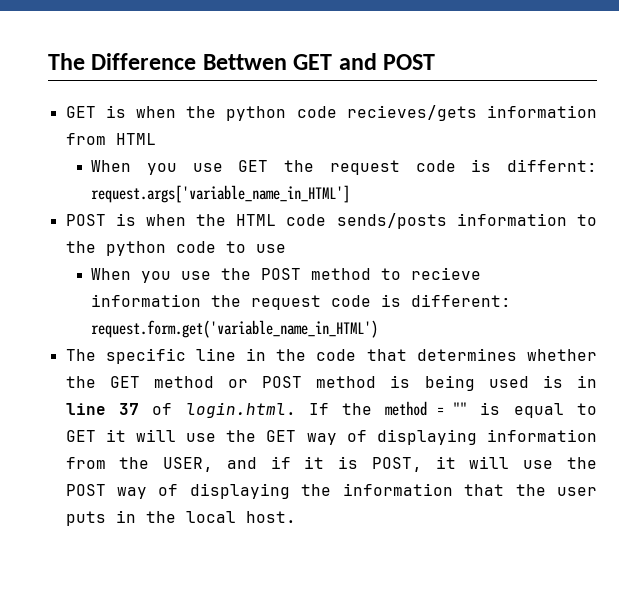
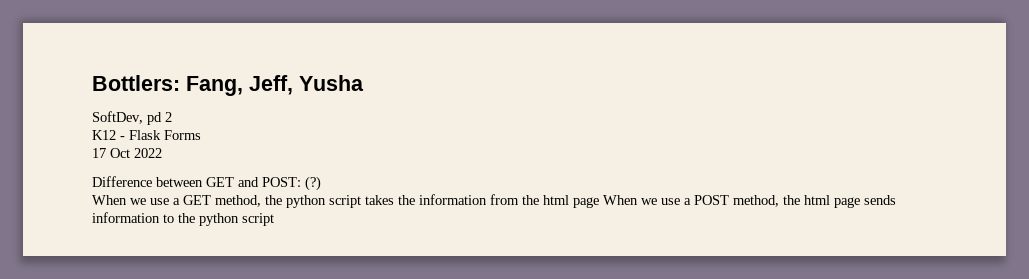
[48,53,436,70] [65,105,597,121] [65,133,156,145] [91,159,597,175] [91,185,351,203] [65,213,597,229] [65,241,286,256] [91,267,482,283] [91,294,512,310] [91,320,379,338] [65,348,597,364] [65,375,597,391] [65,401,597,418] [65,429,597,445] [65,456,597,472] [65,483,597,499] [65,510,296,526] The Difference Bettwen GET and POST // GET is when the python code recieves/gets information from HTML // When you use GET the request code is differnt: request.args['variable_name_in_HTML'] // POST is when the HTML code sends/posts information to the python code to use // When you use the POST method to recieve information the request code is different: request.form.get('variable_name_in_HTML') // The specific line in the code that determines whether the GET method or POST method is being used is in line 37 of login.html. If the method = "" is equal to GET it will use the GET way of displaying information from the USER, and if it is POST, it will use the POST way of displaying the information that the user puts in the local host. -> [92,75,364,96] [92,111,172,125] [92,130,201,140] [92,148,162,158] [92,176,321,191] [92,194,896,208] [92,212,274,226] Bottlers: Fang, Jeff, Yusha // SoftDev, pd 2 // K12 - Flask Forms // 17 Oct 2022 // Difference between GET and POST: (?) // When we use a GET method, the python script takes the information from the html page When we use a POST method, the html page sends information to the python script

